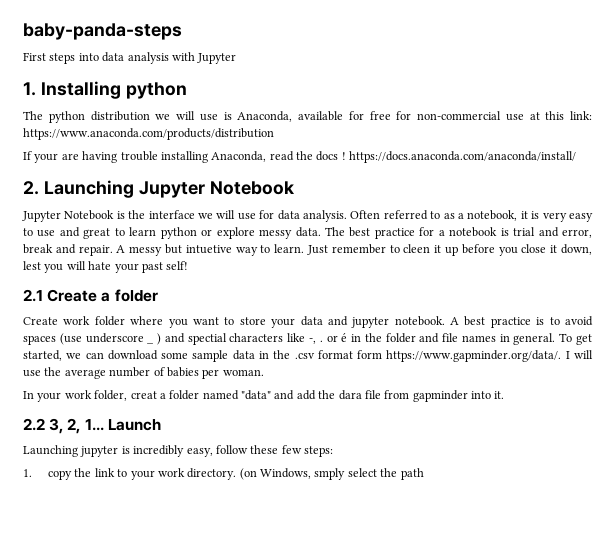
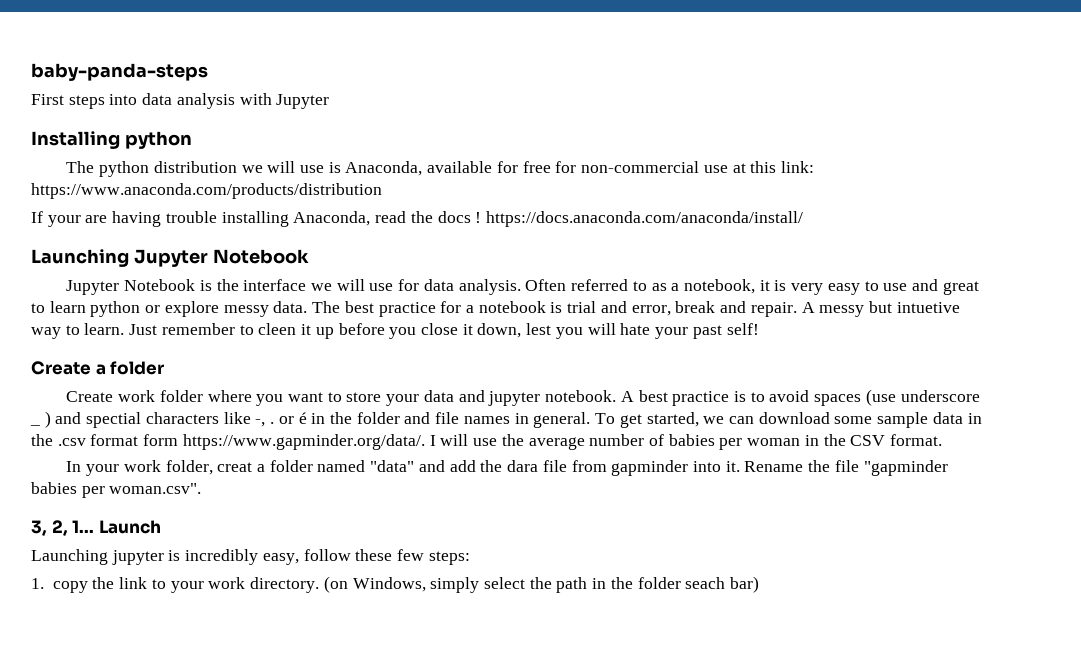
[23,82,36,96] 1. -> (330, 101) none
[23,181,39,195] 2. -> (803, 219) none
[23,289,43,302] 2.1 -> (759, 329) none
[222,369,264,376] woman. -> [747,434,943,446] woman in the CSV format.
[23,418,45,431] // 2.2 -> [744,460,948,476] [31,482,202,498] Rename the file "gapminder babies per woman.csv". //
[314,468,346,480] smply -> [430,577,480,593] simply
(424, 474) none -> [592,576,760,593] in the folder seach bar)

